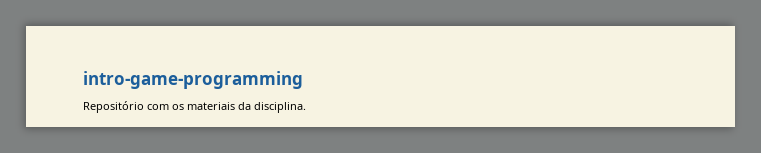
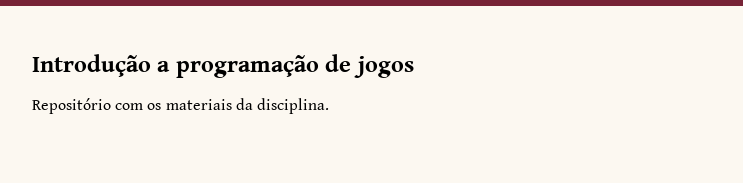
[83,71,303,89] intro-game-programming -> [32,54,414,78] Introdução a programação de jogos

